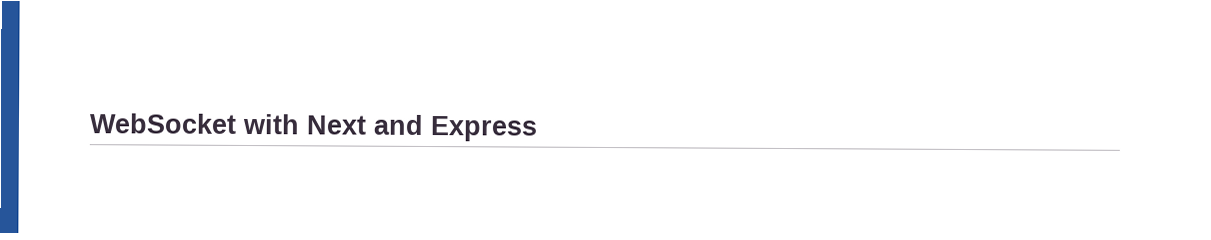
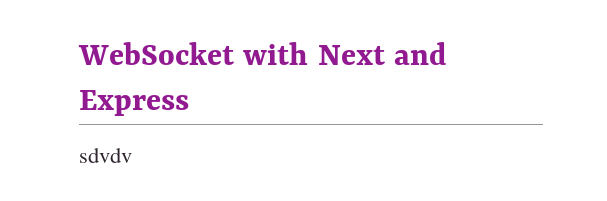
(538, 129) none -> [79,147,132,163] // sdvdv

